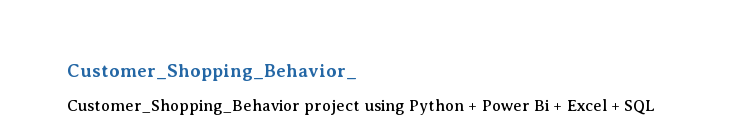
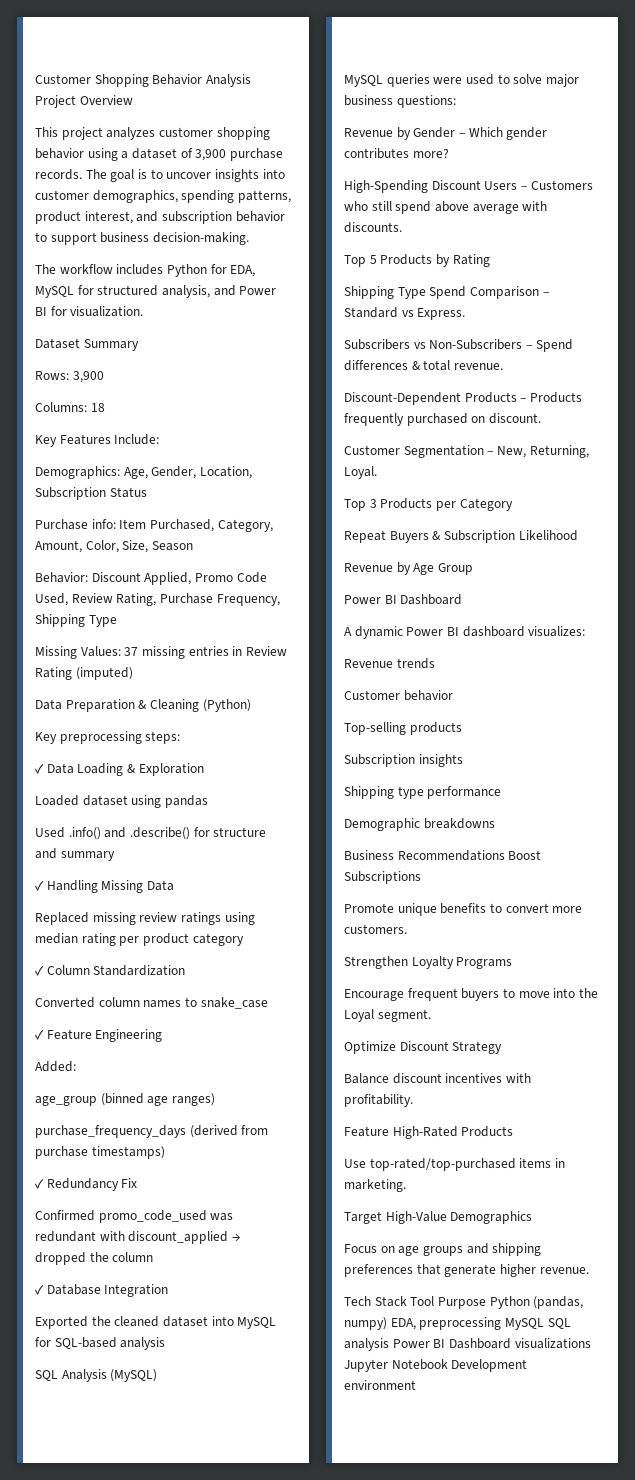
[67,64,357,81] [67,99,656,115] Customer_Shopping_Behavior_ // Customer_Shopping_Behavior project using Python + Power Bi + Excel + SQL -> [35,74,251,87] [35,95,133,108] [35,127,270,140] [35,148,283,161] [35,169,285,182] [35,190,291,203] [35,211,285,224] [35,232,249,245] [35,264,256,277] [35,285,277,298] [35,306,144,317] [35,338,139,351] [35,371,104,383] [35,402,105,412] [35,434,160,447] [35,466,252,479] [35,487,147,500] [35,519,273,532] [35,540,193,553] [35,572,267,585] [35,593,280,606] [35,614,117,627] [35,646,287,659] [35,667,133,680] [35,699,251,712] [35,731,181,744] [35,763,204,776] [35,795,208,808] [35,827,267,840] [35,848,115,861] [35,880,174,893] [35,912,255,925] [35,933,244,946] [35,965,186,976] [35,997,268,1009] [35,1029,163,1042] [35,1061,76,1072] [35,1093,215,1106] [35,1125,269,1138] [35,1146,165,1159] [35,1178,138,1191] [35,1210,234,1223] [35,1231,240,1244] [35,1252,154,1265] [35,1284,169,1297] [35,1316,277,1329] [35,1337,166,1350] [35,1369,158,1382] [344,74,579,87] [344,95,456,108] [344,127,548,140] [344,148,449,159] [344,180,593,193] [344,201,548,214] [344,222,402,233] [344,254,490,267] [344,286,549,299] [344,307,466,320] [344,339,573,352] [344,360,503,371] [344,392,582,405] [344,413,541,426] [344,445,589,458] [344,466,377,479] [344,498,513,511] [344,530,578,543] [344,562,473,575] [344,594,463,605] [344,626,586,639] [344,658,435,669] [344,690,453,701] [344,722,462,735] [344,754,463,767] [344,786,502,799] [344,818,495,831] [344,850,542,861] [344,871,421,884] [344,903,583,916] [344,924,407,934] [344,956,513,969] [344,988,598,1001] [344,1009,431,1022] [344,1041,503,1054] [344,1073,531,1084] [344,1094,413,1107] [344,1126,514,1139] [344,1158,565,1171] [344,1179,406,1192] [344,1211,533,1224] [344,1243,542,1256] [344,1264,589,1277] [344,1296,584,1309] [344,1317,571,1330] [344,1338,591,1351] [344,1359,528,1372] [344,1380,416,1390] Customer Shopping Behavior Analysis Project Overview // This project analyzes customer shopping behavior using a dataset of 3,900 purchase records. The goal is to uncover insights into customer demographics, spending patterns, product interest, and subscription behavior to support business decision-making. // The workflow includes Python for EDA, MySQL for structured analysis, and Power BI for visualization. // Dataset Summary // Rows: 3,900 // Columns: 18 // Key Features Include: // Demographics: Age, Gender, Location, Subscription Status // Purchase info: Item Purchased, Category, Amount, Color, Size, Season // Behavior: Discount Applied, Promo Code Used, Review Rating, Purchase Frequency, Shipping Type // Missing Values: 37 missing entries in Review Rating (imputed) // Data Preparation & Cleaning (Python) // Key preprocessing steps: // ✓ Data Loading & Exploration // Loaded dataset using pandas // Used .info() and .describe() for structure and summary // ✓ Handling Missing Data // Replaced missing review ratings using median rating per product category // ✓ Column Standardization // Converted column names to snake_case // ✓ Feature Engineering // Added: // age_group (binned age ranges) // purchase_frequency_days (derived from purchase timestamps) // ✓ Redundancy Fix // Confirmed promo_code_used was redundant with discount_applied → dropped the column // ✓ Database Integration // Exported the cleaned dataset into MySQL for SQL-based analysis // SQL Analysis (MySQL) // MySQL queries were used to solve major business questions: // Revenue by Gender – Which gender contributes more? // High-Spending Discount Users – Customers who still spend above average with discounts. // Top 5 Products by Rating // Shipping Type Spend Comparison – Standard vs Express. // Subscribers vs Non-Subscribers – Spend differences & total revenue. // Discount-Dependent Products – Products frequently purchased on discount. // Customer Segmentation – New, Returning, Loyal. // Top 3 Products per Category // Repeat Buyers & Subscription Likelihood // Revenue by Age Group // Power BI Dashboard // A dynamic Power BI dashboard visualizes: // Revenue trends // Customer behavior // Top-selling products // Subscription insights // Shipping type performance // Demographic breakdowns // Business Recommendations Boost Subscriptions // Promote unique benefits to convert more customers. // Strengthen Loyalty Programs // Encourage frequent buyers to move into the Loyal segment. // Optimize Discount Strategy // Balance discount incentives with profitability. // Feature High-Rated Products // Use top-rated/top-purchased items in marketing. // Target High-Value Demographics // Focus on age groups and shipping preferences that generate higher revenue. // Tech Stack Tool Purpose Python (pandas, numpy) EDA, preprocessing MySQL SQL analysis Power BI Dashboard visualizations Jupyter Notebook Development environment

